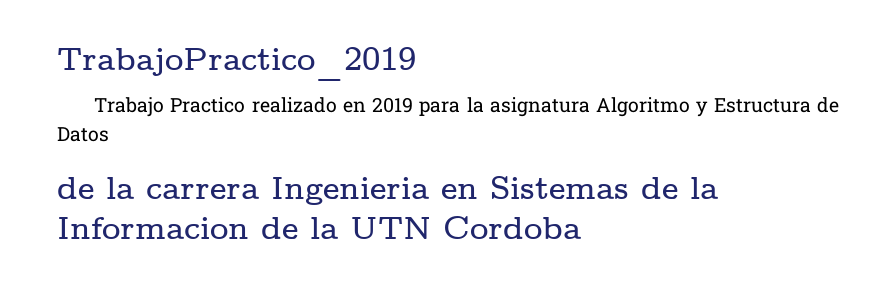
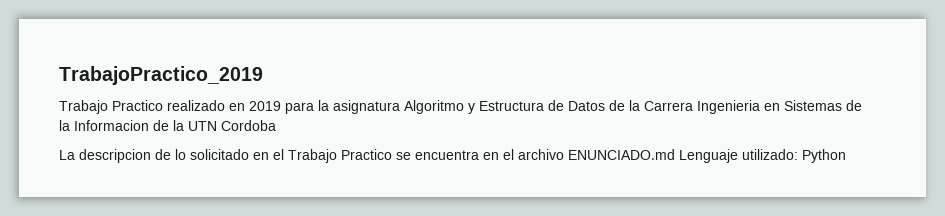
[57,177,259,199] // de la carrera -> [609,100,693,111] de la Carrera
(581, 227) none -> [59,149,846,163] // La descripcion de lo solicitado en el Trabajo Practico se encuentra en el archivo ENUNCIADO.md Lenguaje utilizado: Python

